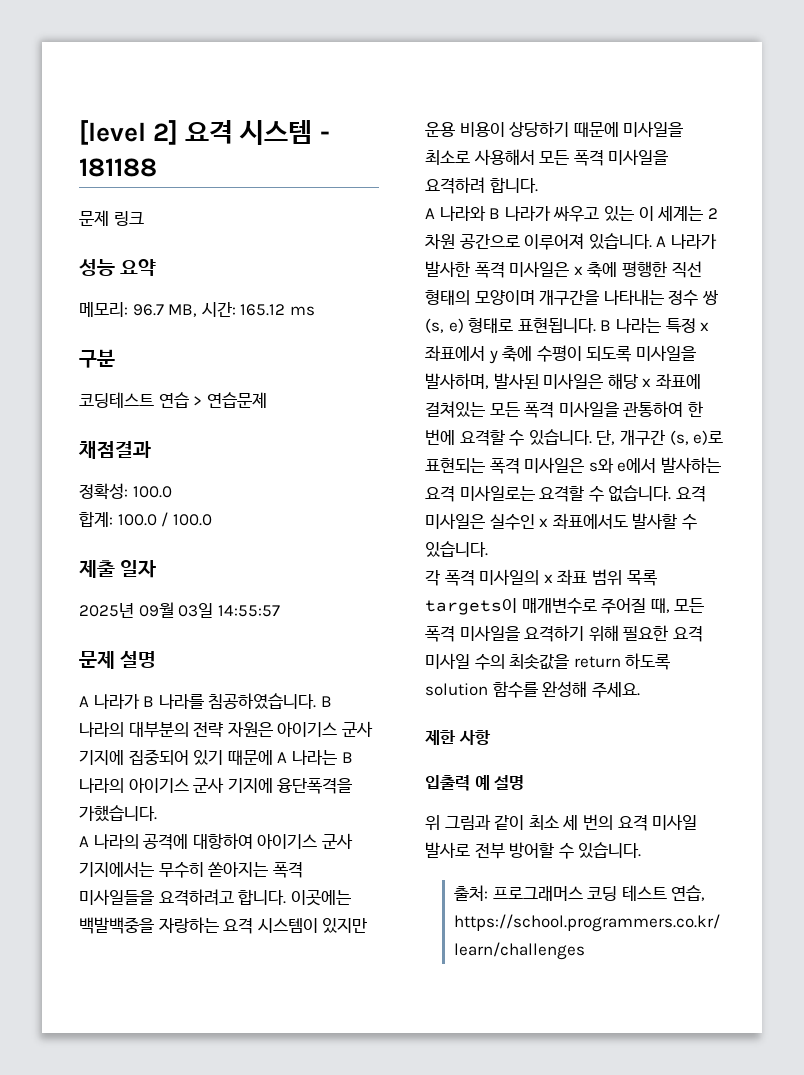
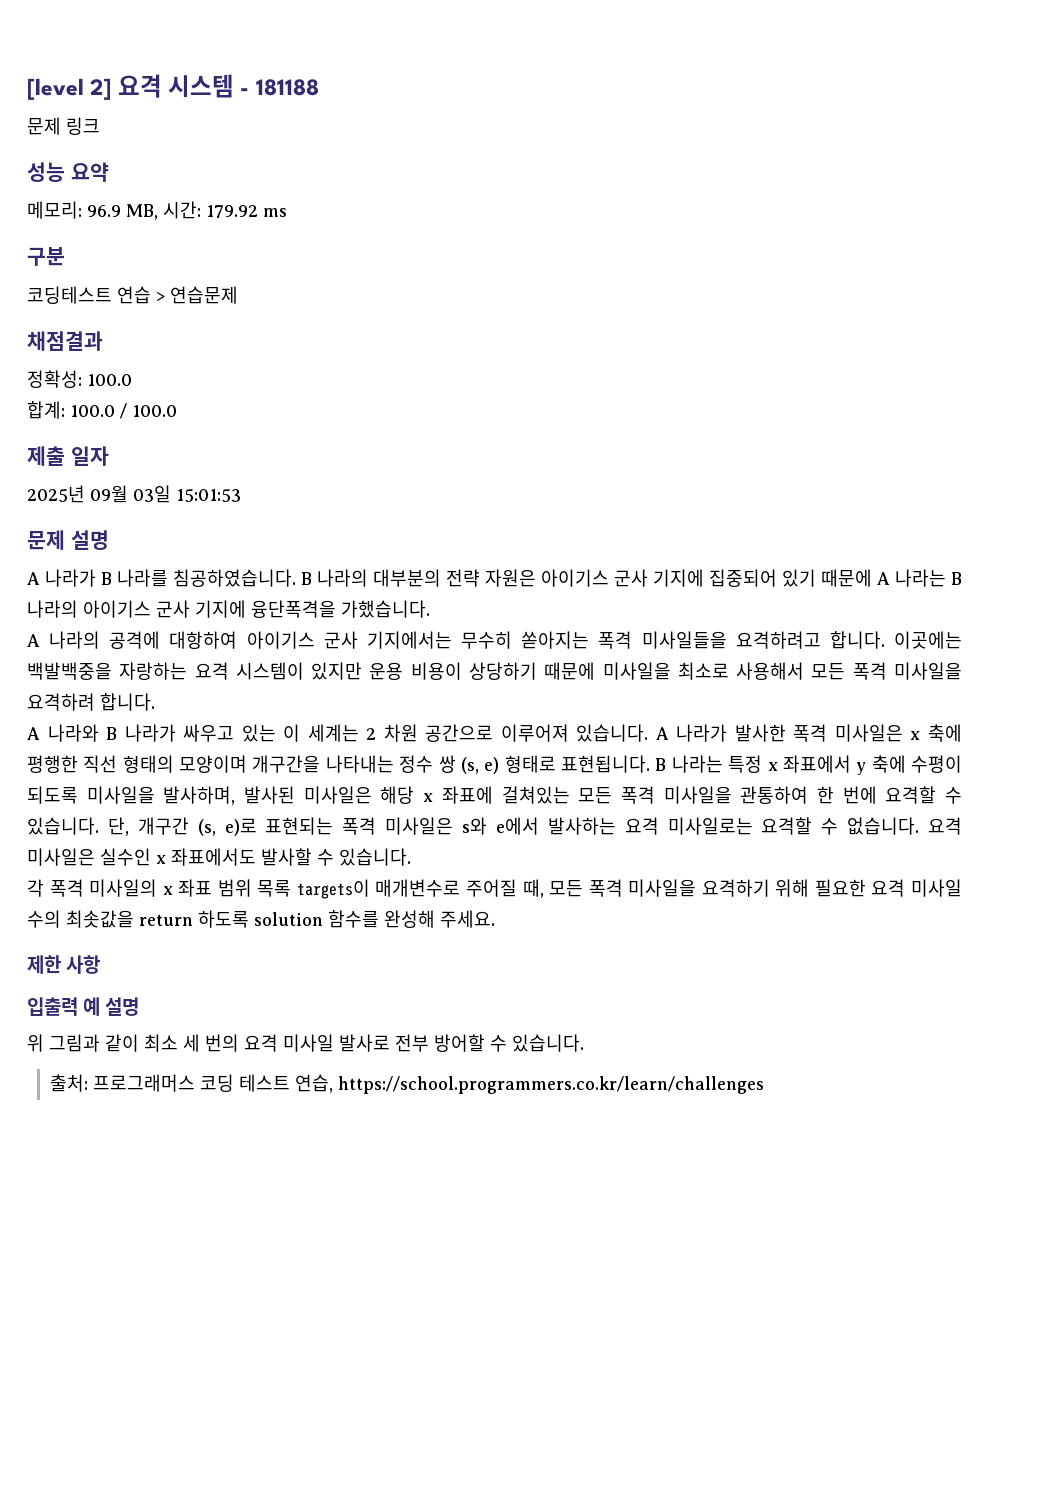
[132,304,164,316] 96.7 -> [87,205,121,217] 96.9
[240,304,286,316] 165.12 -> [206,205,258,218] 179.92
[217,605,280,617] 14:55:57 -> [176,489,241,502] 15:01:53

